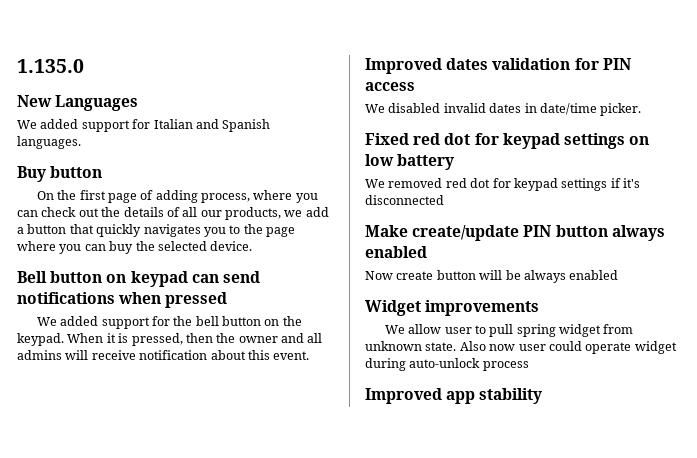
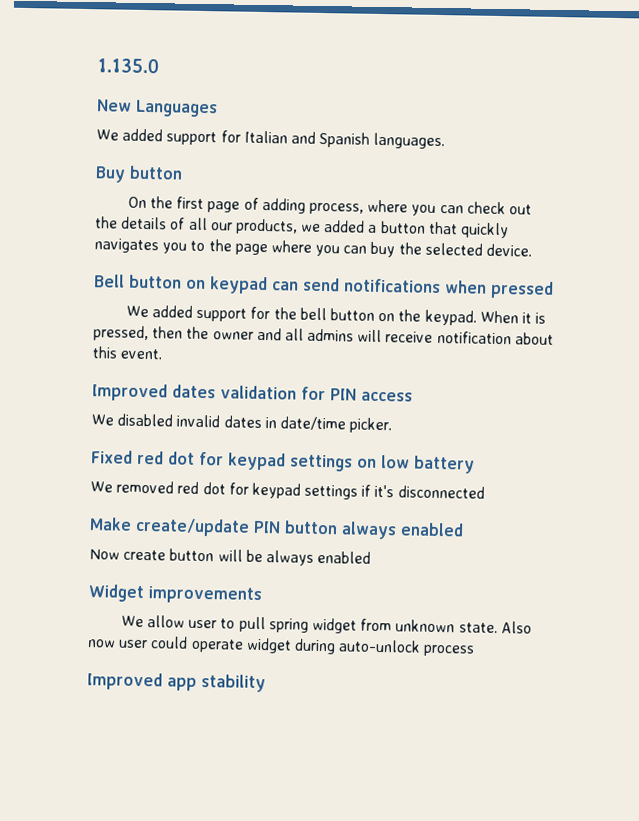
[305,207,329,217] add -> [324,220,366,233] added

